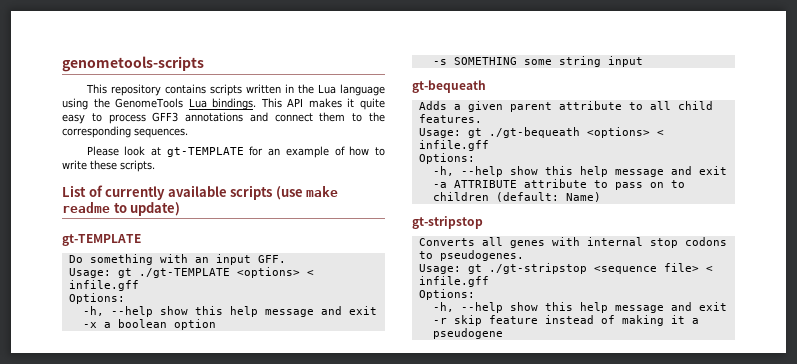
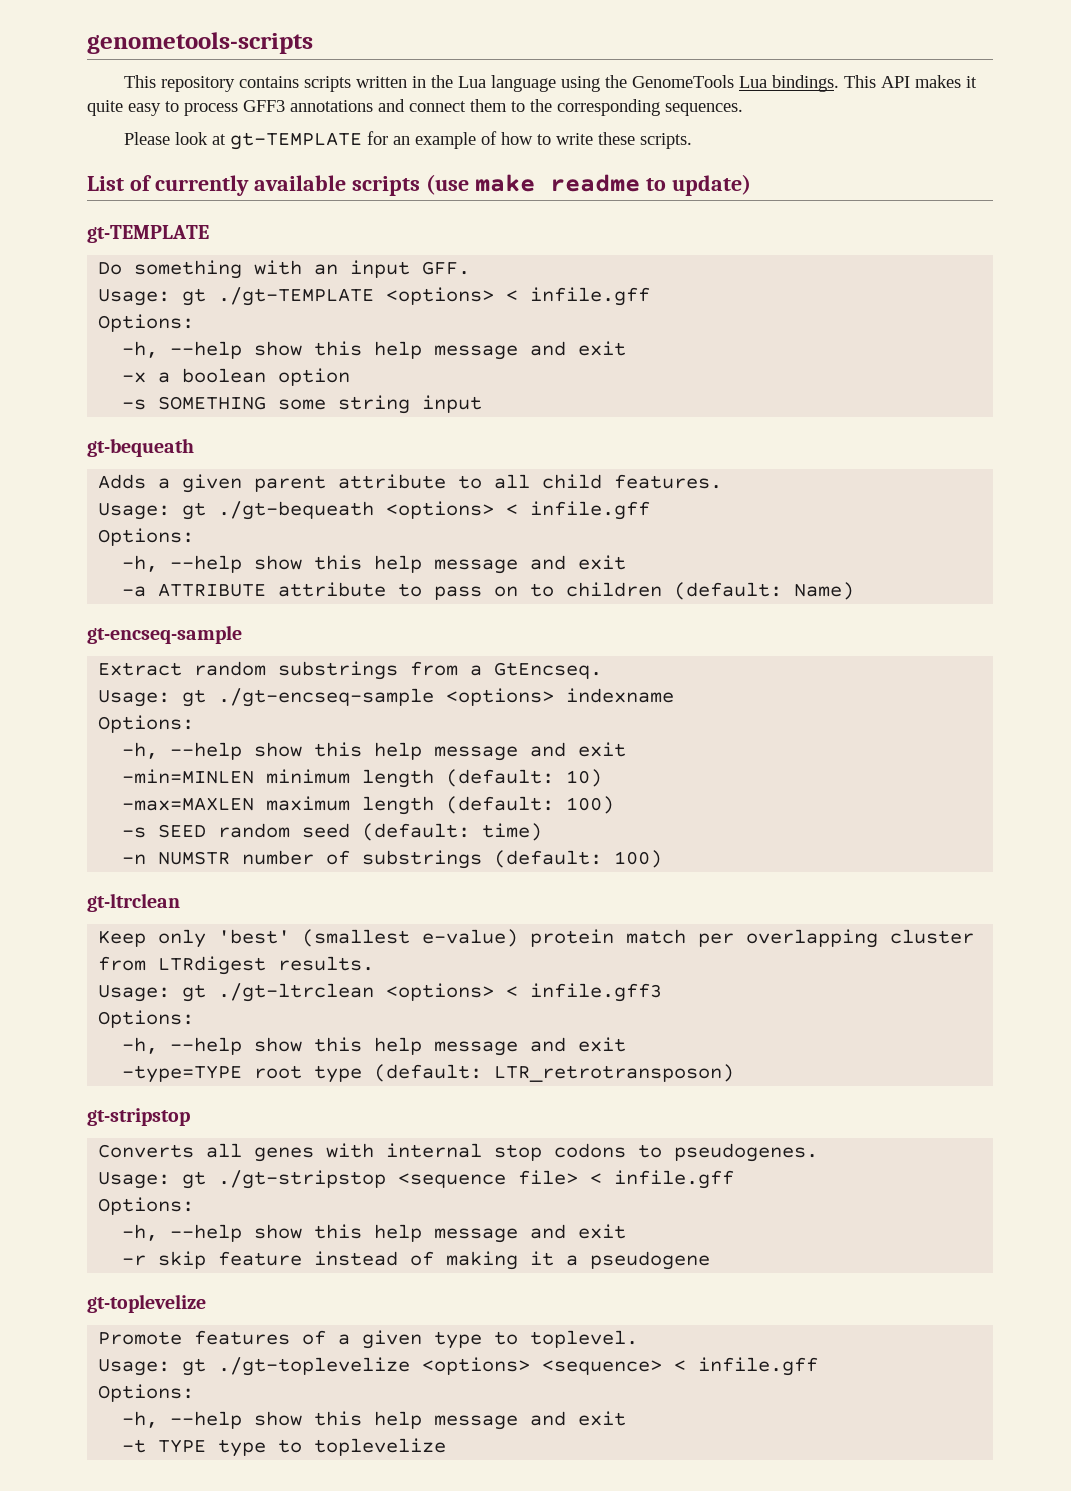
(601, 197) none -> [87,625,242,644] [98,661,603,680] [98,688,675,707] [98,715,195,733] [122,742,627,761] [122,769,603,788] [122,796,615,815] [122,823,543,841] [122,850,663,869] [87,893,180,912] [98,929,975,948] [98,956,375,975] [98,983,663,1002] [98,1010,195,1028] [122,1037,627,1056] [122,1064,735,1083] // gt-encseq-sample // Extract random substrings from a GtEncseq. // Usage: gt ./gt-encseq-sample <options> indexname // Options: // -h, --help show this help message and exit // -min=MINLEN minimum length (default: 10) // -max=MAXLEN maximum length (default: 100) // -s SEED random seed (default: time) // -n NUMSTR number of substrings (default: 100) // gt-ltrclean // Keep only 'best' (smallest e-value) protein match per overlapping cluster from LTRdigest results. // Usage: gt ./gt-ltrclean <options> < infile.gff3 // Options: // -h, --help show this help message and exit // -type=TYPE root type (default: LTR_retrotransposon)
(503, 333) none -> [87,1294,206,1313] [98,1330,639,1349] [98,1357,819,1376] [98,1384,195,1402] [122,1411,627,1430] [122,1438,447,1457] // gt-toplevelize // Promote features of a given type to toplevel. // Usage: gt ./gt-toplevelize <options> <sequence> < infile.gff // Options: // -h, --help show this help message and exit // -t TYPE type to toplevelize

